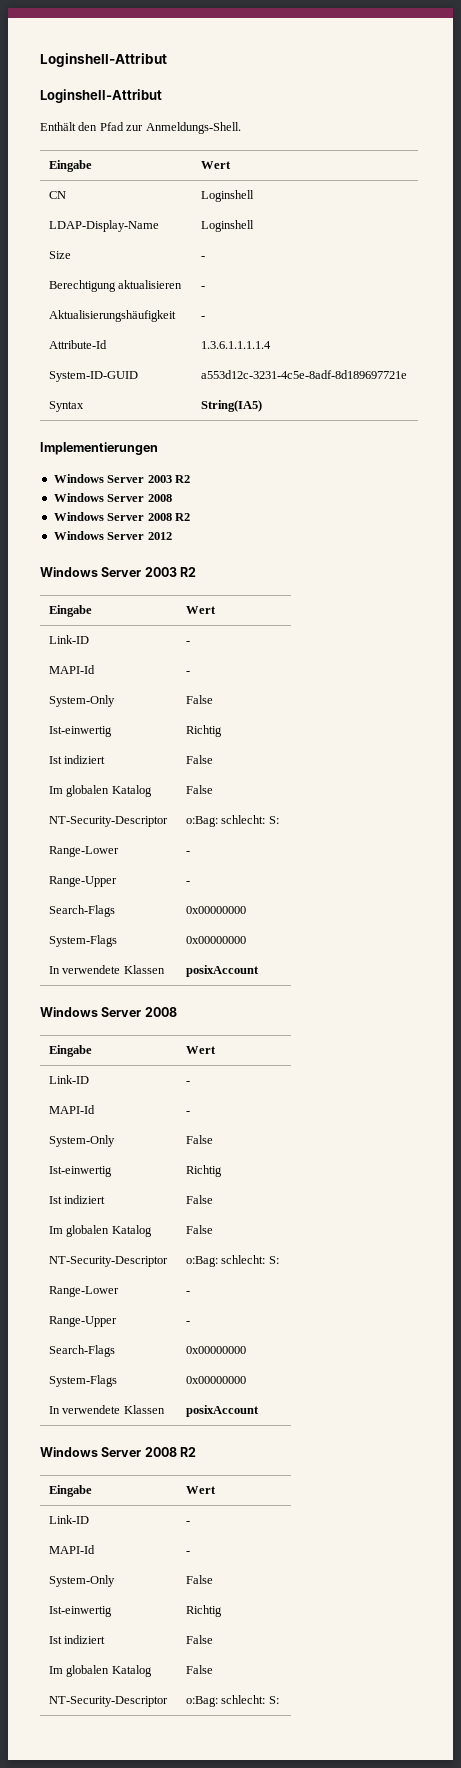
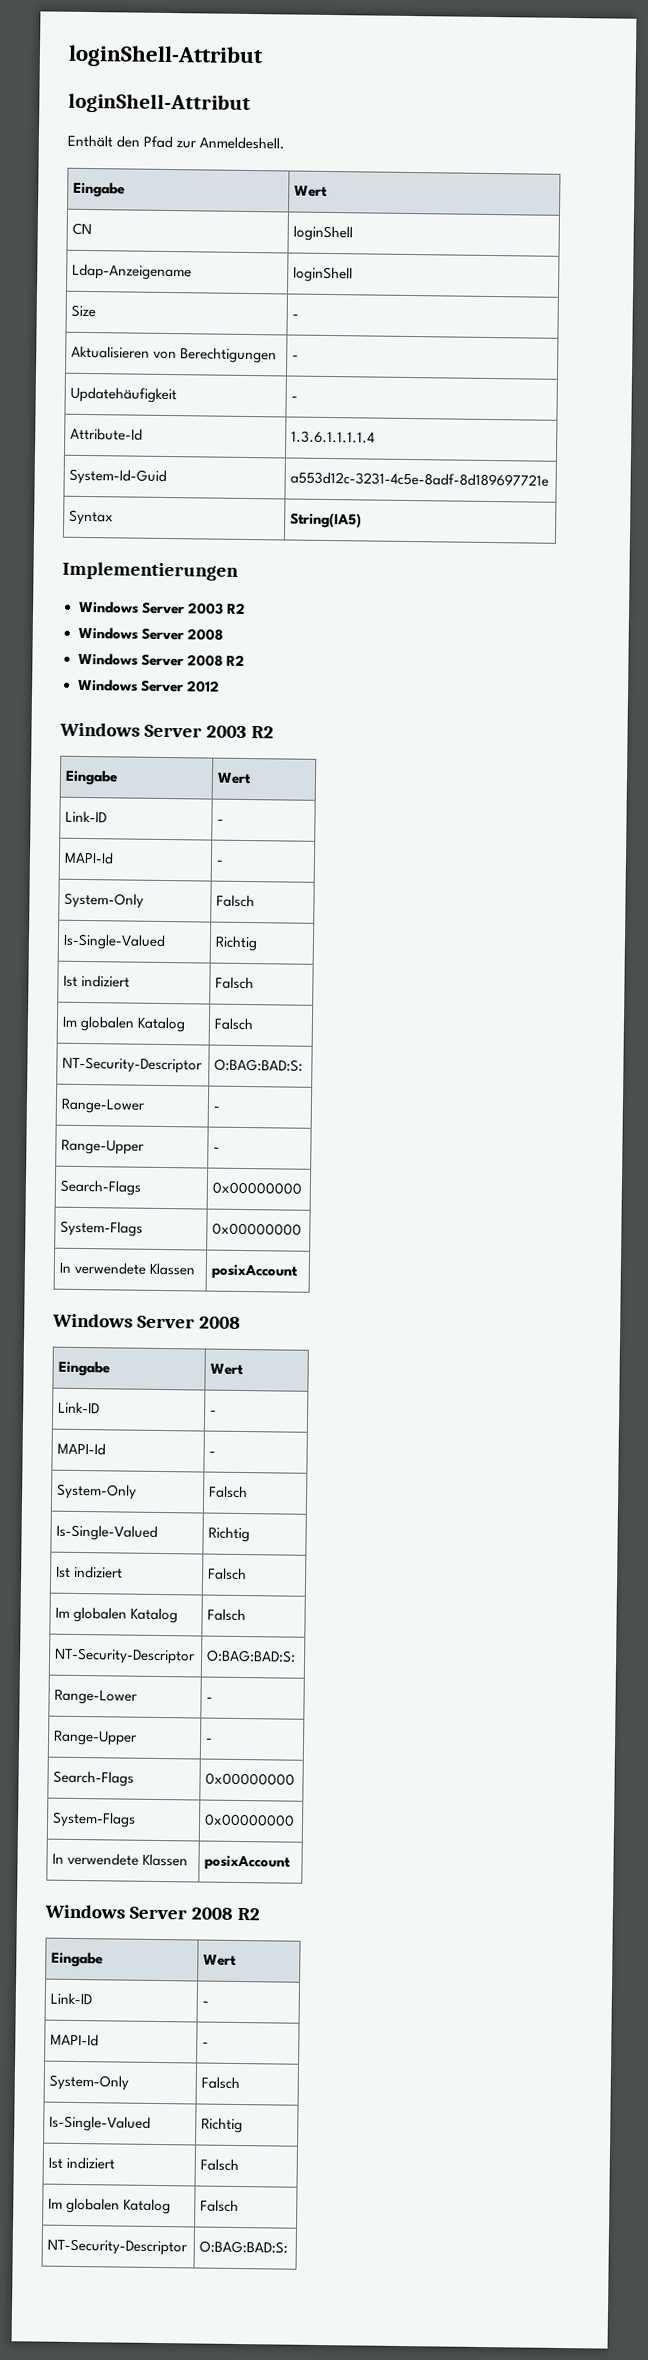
[40,53,167,67] [40,89,162,103] Loginshell-Attribut // Loginshell-Attribut -> [68,44,264,69] [68,92,251,115] loginShell-Attribut // loginShell-Attribut
[145,122,241,134] Anmeldungs-Shell. -> [199,136,286,150] Anmeldeshell.
[201,190,255,202] [49,220,160,232] [201,220,255,232] Loginshell // LDAP-Display-Name | Loginshell -> [293,225,354,242] [72,263,193,281] [293,266,354,283] loginShell // Ldap-Anzeigename | loginShell
[49,280,183,292] [201,286,206,289] [49,310,177,322] Berechtigung aktualisieren | - // Aktualisierungshäufigkeit -> [71,345,278,364] [292,355,300,360] [70,386,178,404] Aktualisieren von Berechtigungen | - // Updatehäufigkeit
[49,371,139,382] System-ID-GUID -> [69,468,168,486] System-Id-Guid
[186,695,214,704] [49,726,113,737] [186,725,223,737] [49,755,106,764] [186,755,214,764] [49,785,152,797] [186,785,214,794] [49,816,169,827] [186,815,279,827] False // Ist-einwertig | Richtig // Ist indiziert | False // Im globalen Katalog | False // NT-Security-Descriptor | o:Bag: schlecht: S: -> [216,894,256,908] [63,933,167,951] [215,935,259,952] [63,974,131,988] [215,976,255,990] [62,1015,187,1033] [214,1017,255,1031] [62,1056,204,1074] [214,1058,304,1072] Falsch // Is-Single-Valued | Richtig // Ist indiziert | Falsch // Im globalen Katalog | Falsch // NT-Security-Descriptor | O:BAG:BAD:S:
[186,1135,214,1144] [49,1166,113,1177] [186,1165,223,1177] [49,1195,106,1204] [186,1195,214,1204] [49,1225,152,1237] [186,1225,214,1234] [49,1256,169,1267] [186,1255,279,1267] False // Ist-einwertig | Richtig // Ist indiziert | False // Im globalen Katalog | False // NT-Security-Descriptor | o:Bag: schlecht: S: -> [209,1485,249,1499] [56,1524,159,1541] [208,1526,251,1543] [56,1565,124,1579] [208,1567,248,1581] [55,1606,179,1624] [207,1608,247,1622] [54,1647,197,1665] [207,1649,297,1663] Falsch // Is-Single-Valued | Richtig // Ist indiziert | Falsch // Im globalen Katalog | Falsch // NT-Security-Descriptor | O:BAG:BAD:S:
[186,1575,214,1584] [49,1606,113,1617] [186,1605,223,1617] [49,1635,106,1644] [186,1635,214,1644] [49,1665,152,1677] [186,1665,214,1674] [49,1696,169,1707] [186,1695,279,1707] False // Ist-einwertig | Richtig // Ist indiziert | False // Im globalen Katalog | False // NT-Security-Descriptor | o:Bag: schlecht: S: -> [201,2076,241,2090] [49,2115,152,2132] [201,2117,244,2134] [48,2156,116,2170] [200,2158,240,2172] [48,2197,172,2215] [200,2199,240,2213] [47,2238,189,2256] [199,2240,289,2254] Falsch // Is-Single-Valued | Richtig // Ist indiziert | Falsch // Im globalen Katalog | Falsch // NT-Security-Descriptor | O:BAG:BAD:S:

